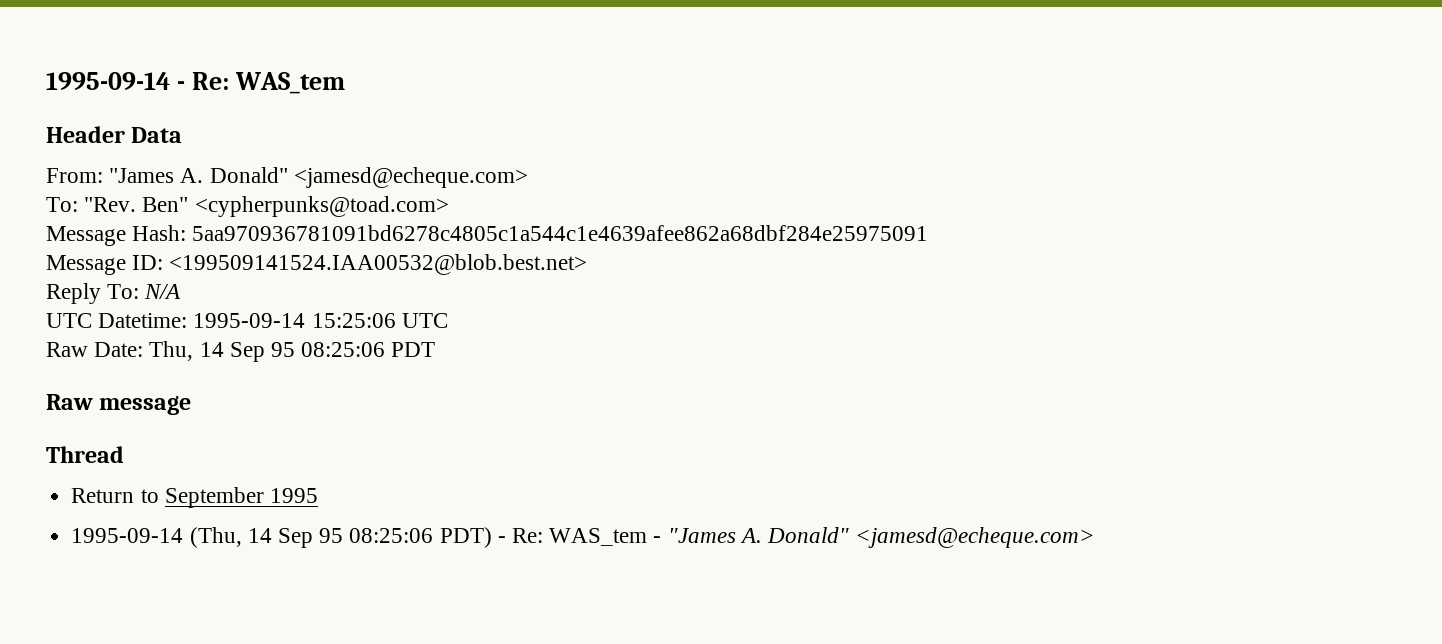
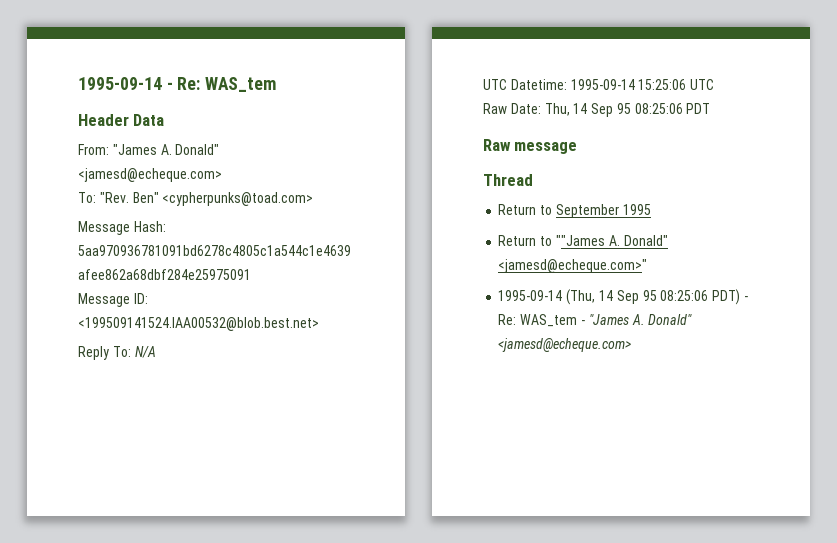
(318, 495) none -> [498,235,668,246] [498,259,648,273] // Return to ""James A. Donald" <jamesd@echeque.com>"

